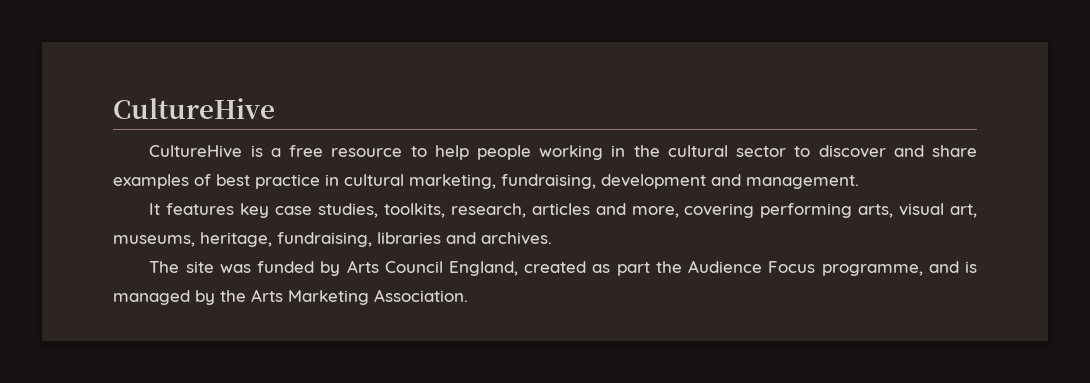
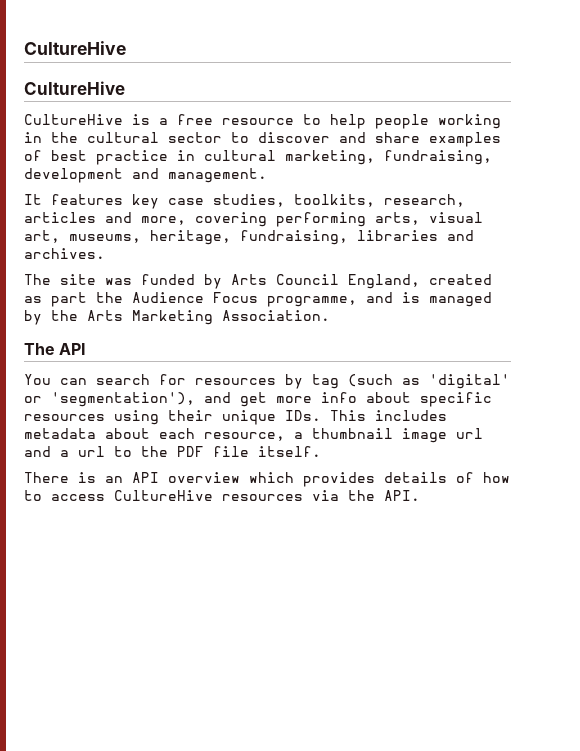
[113,98,275,119] [149,145,243,158] CultureHive // CultureHive -> [24,41,126,55] [24,81,125,95] [24,114,123,125] CultureHive // CultureHive // CultureHive
(468, 295) none -> [24,343,87,355] [24,374,510,389] [24,392,492,407] [24,410,447,425] [24,428,483,443] [24,446,321,457] [24,472,510,487] [24,490,420,501] // The API // You can search for resources by tag (such as 'digital' or 'segmentation'), and get more info about specific resources using their unique IDs. This includes metadata about each resource, a thumbnail image url and a url to the PDF file itself. // There is an API overview which provides details of how to access CultureHive resources via the API.

